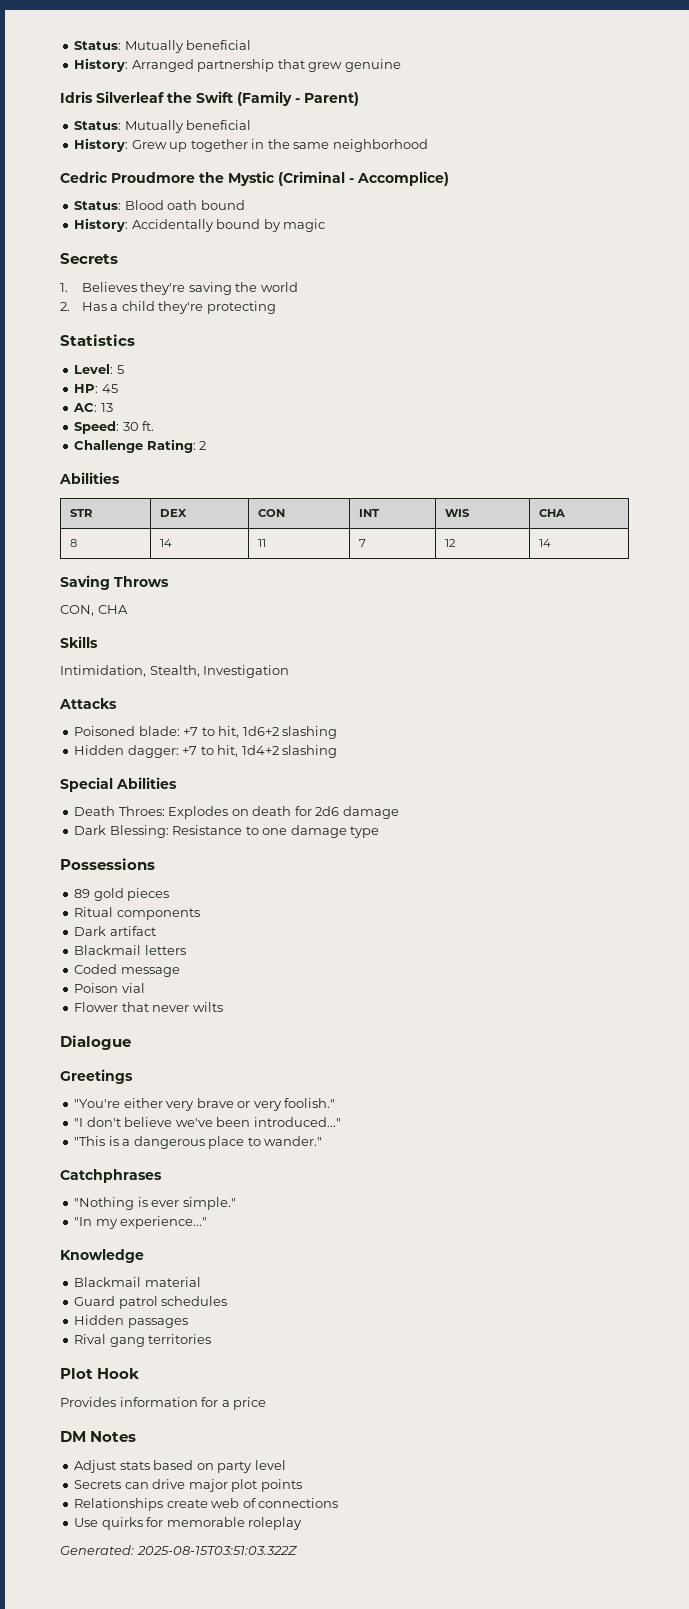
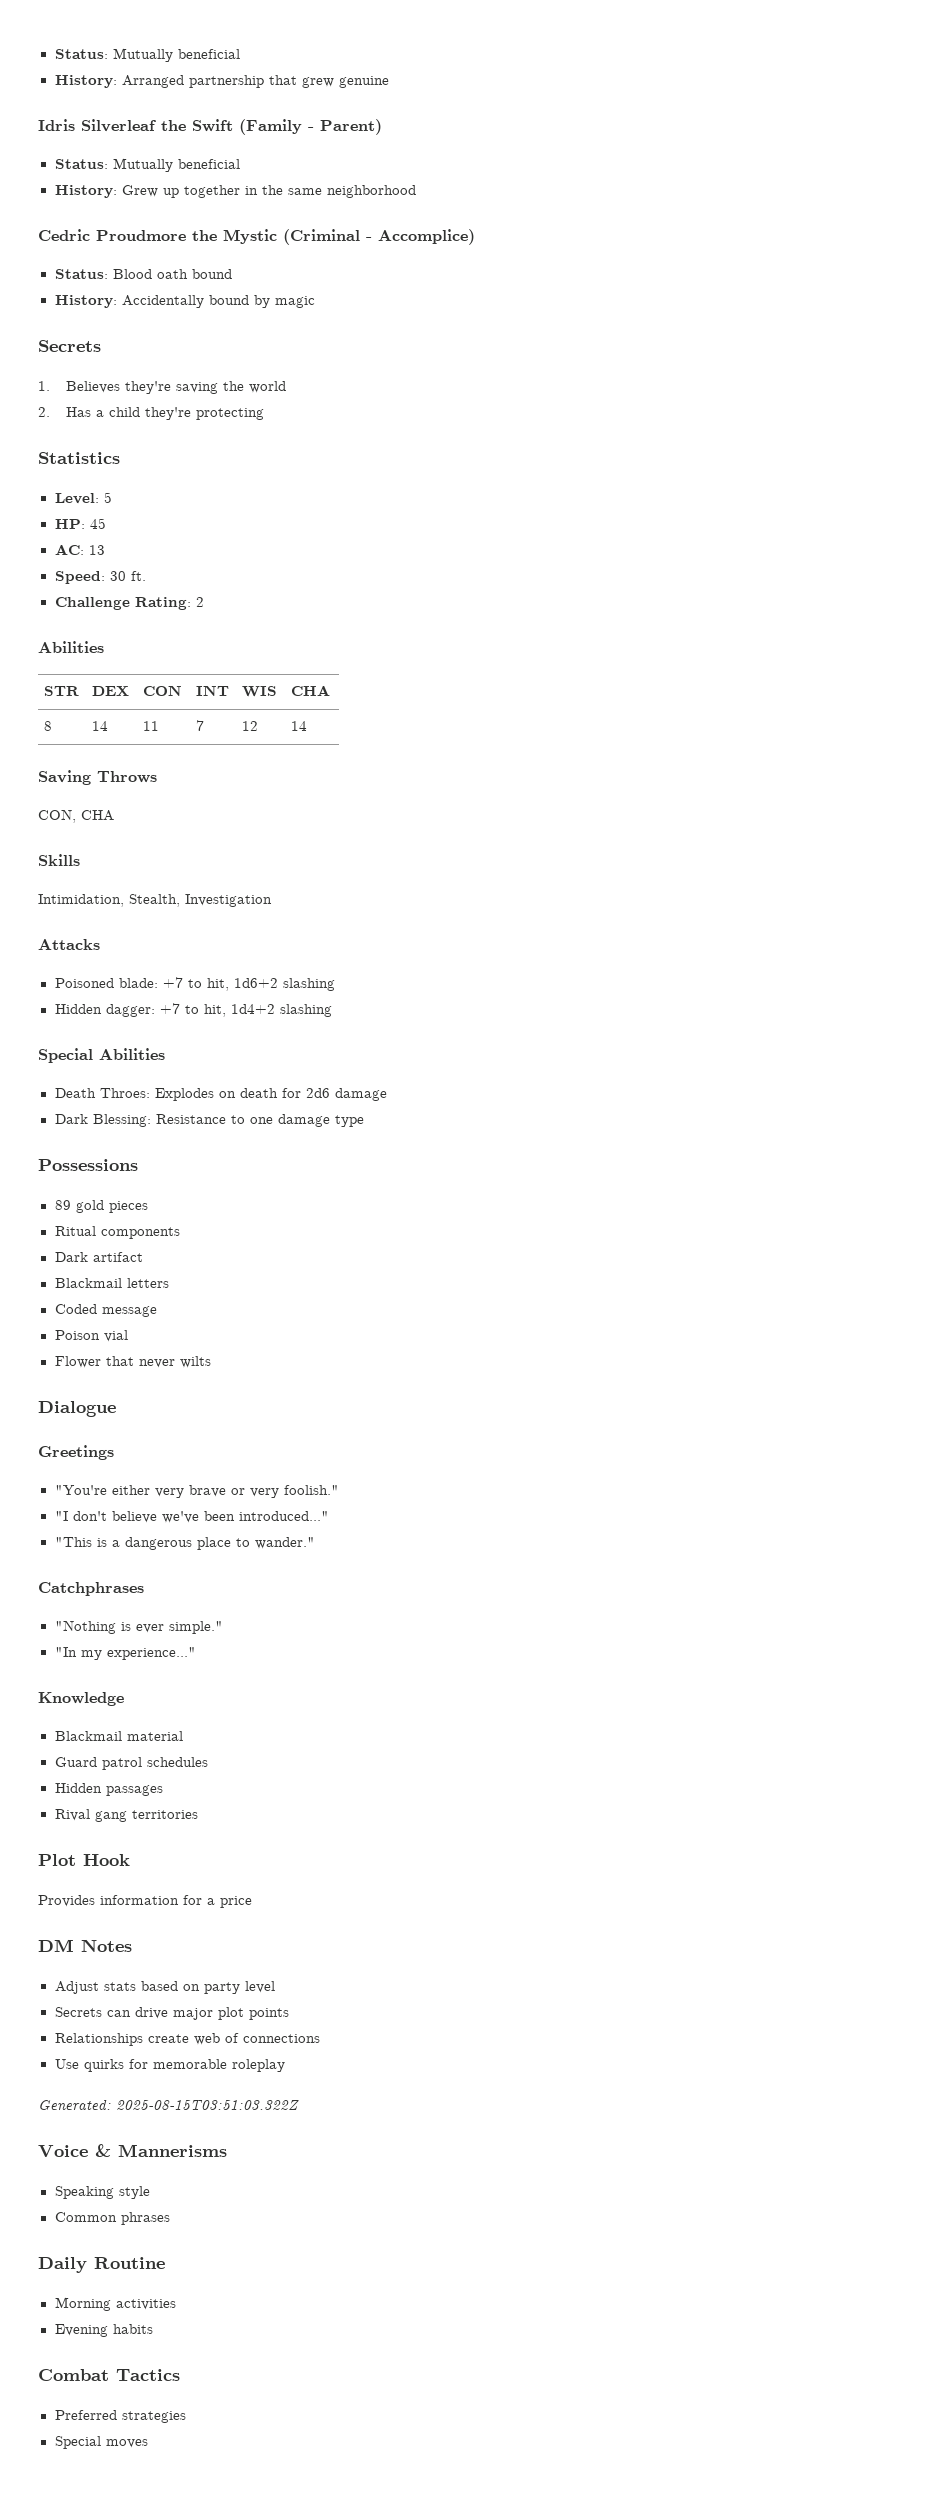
(298, 1550) none -> [38,2144,227,2157] [54,2186,150,2199] [54,2212,170,2225] [38,2257,165,2273] [54,2297,176,2311] [54,2324,153,2337] [38,2369,180,2381] [54,2410,186,2423] [54,2436,148,2449] // Voice & Mannerisms // Speaking style // Common phrases // Daily Routine // Morning activities // Evening habits // Combat Tactics // Preferred strategies // Special moves

